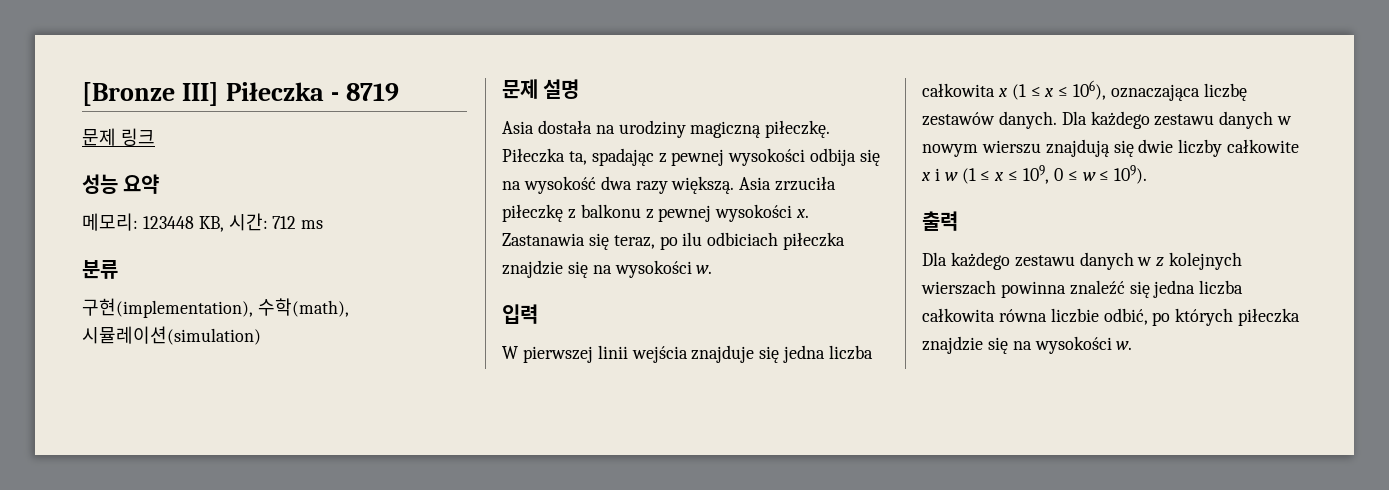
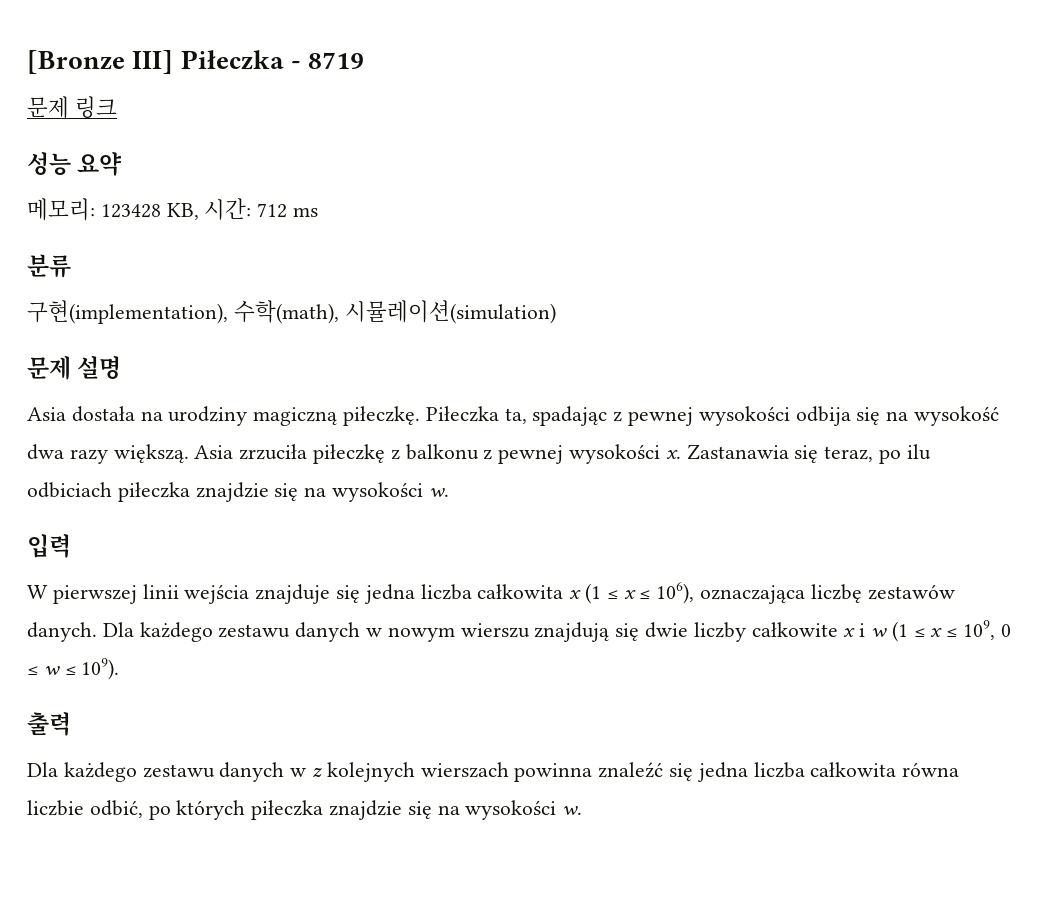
[142,216,194,229] 123448 -> [100,204,161,218] 123428

